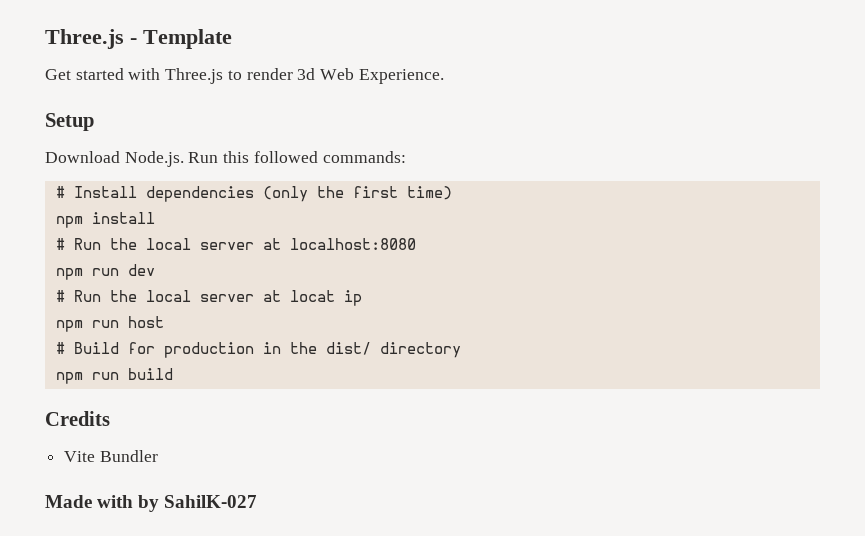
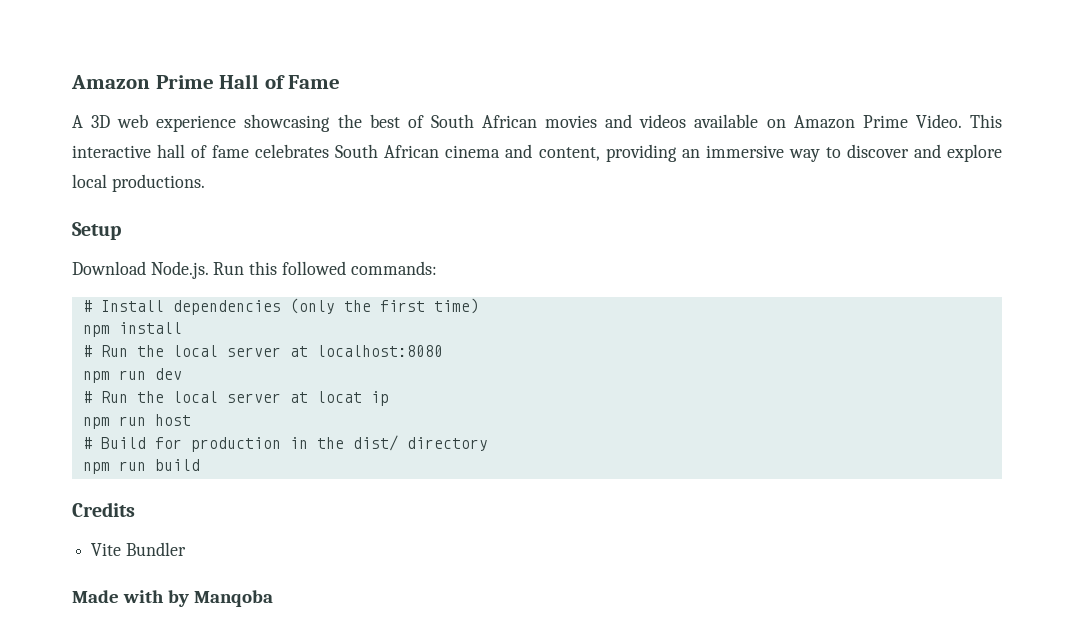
[45,29,232,49] [45,68,444,84] Three.js - Template // Get started with Three.js to render 3d Web Experience. -> [71,74,341,89] [72,114,1002,132] [72,144,1002,162] [72,174,205,192] Amazon Prime Hall of Fame // A 3D web experience showcasing the best of South African movies and videos available on Amazon Prime Video. This interactive hall of fame celebrates South African cinema and content, providing an immersive way to discover and explore local productions.
[164,495,258,508] SahilK-027 -> [193,590,273,607] Manqoba

